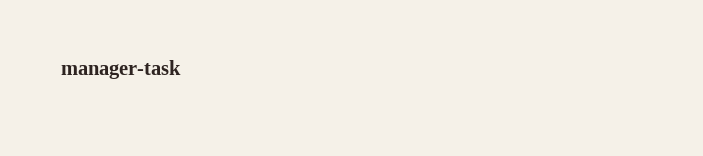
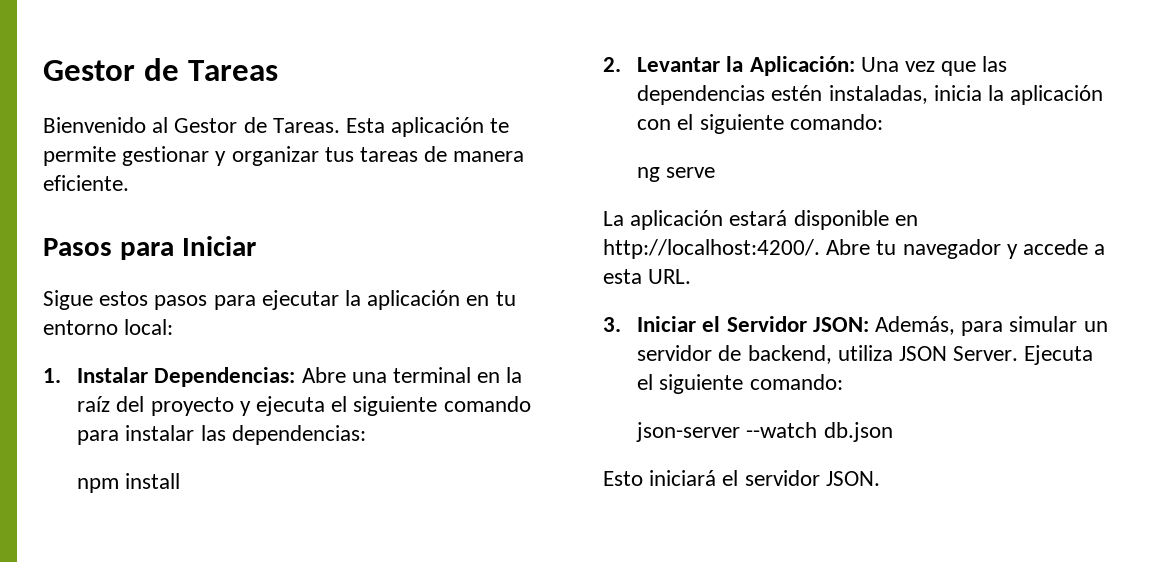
[61,60,181,79] manager-task -> [43,58,278,81] [43,117,510,137] [43,146,525,166] [43,175,129,191] [43,236,256,260] [43,290,516,310] [43,319,174,335] [43,367,523,387] [77,396,531,416] [77,425,366,445] [77,473,181,493] [603,56,1008,76] [637,85,1104,105] [637,114,883,134] [637,167,716,182] [603,210,918,230] [603,239,1106,259] [603,269,692,284] [603,316,1108,336] [637,345,1094,365] [637,374,843,394] [636,422,893,442] [603,470,880,486] Gestor de Tareas // Bienvenido al Gestor de Tareas. Esta aplicación te permite gestionar y organizar tus tareas de manera eficiente. // Pasos para Iniciar // Sigue estos pasos para ejecutar la aplicación en tu entorno local: // 1. Instalar Dependencias: Abre una terminal en la raíz del proyecto y ejecuta el siguiente comando para instalar las dependencias: // npm install // 2. Levantar la Aplicación: Una vez que las dependencias estén instaladas, inicia la aplicación con el siguiente comando: // ng serve // La aplicación estará disponible en http://localhost:4200/. Abre tu navegador y accede a esta URL. // 3. Iniciar el Servidor JSON: Además, para simular un servidor de backend, utiliza JSON Server. Ejecuta el siguiente comando: // json-server --watch db.json // Esto iniciará el servidor JSON.

